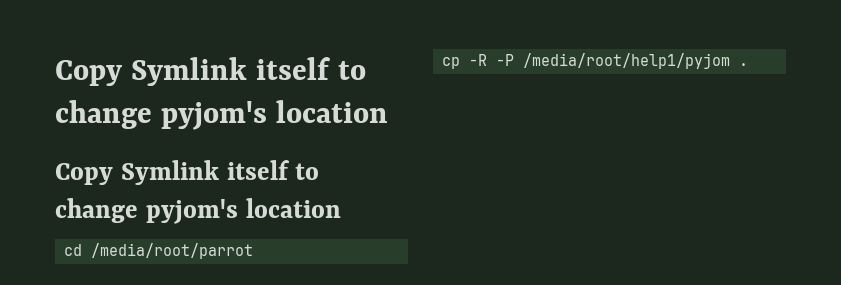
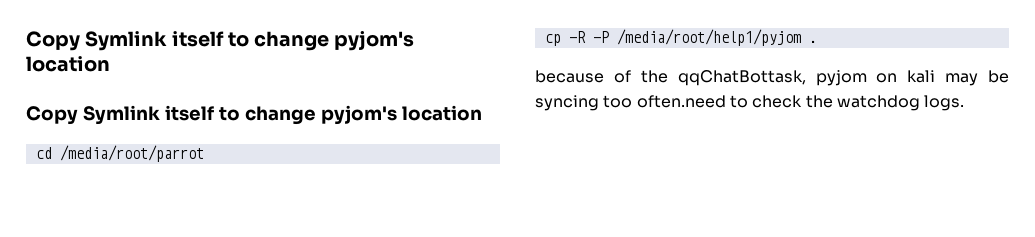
(748, 64) none -> [535,70,1009,86] [535,95,965,111] // because of the qqChatBottask, pyjom on kali may be syncing too often.need to check the watchdog logs.

